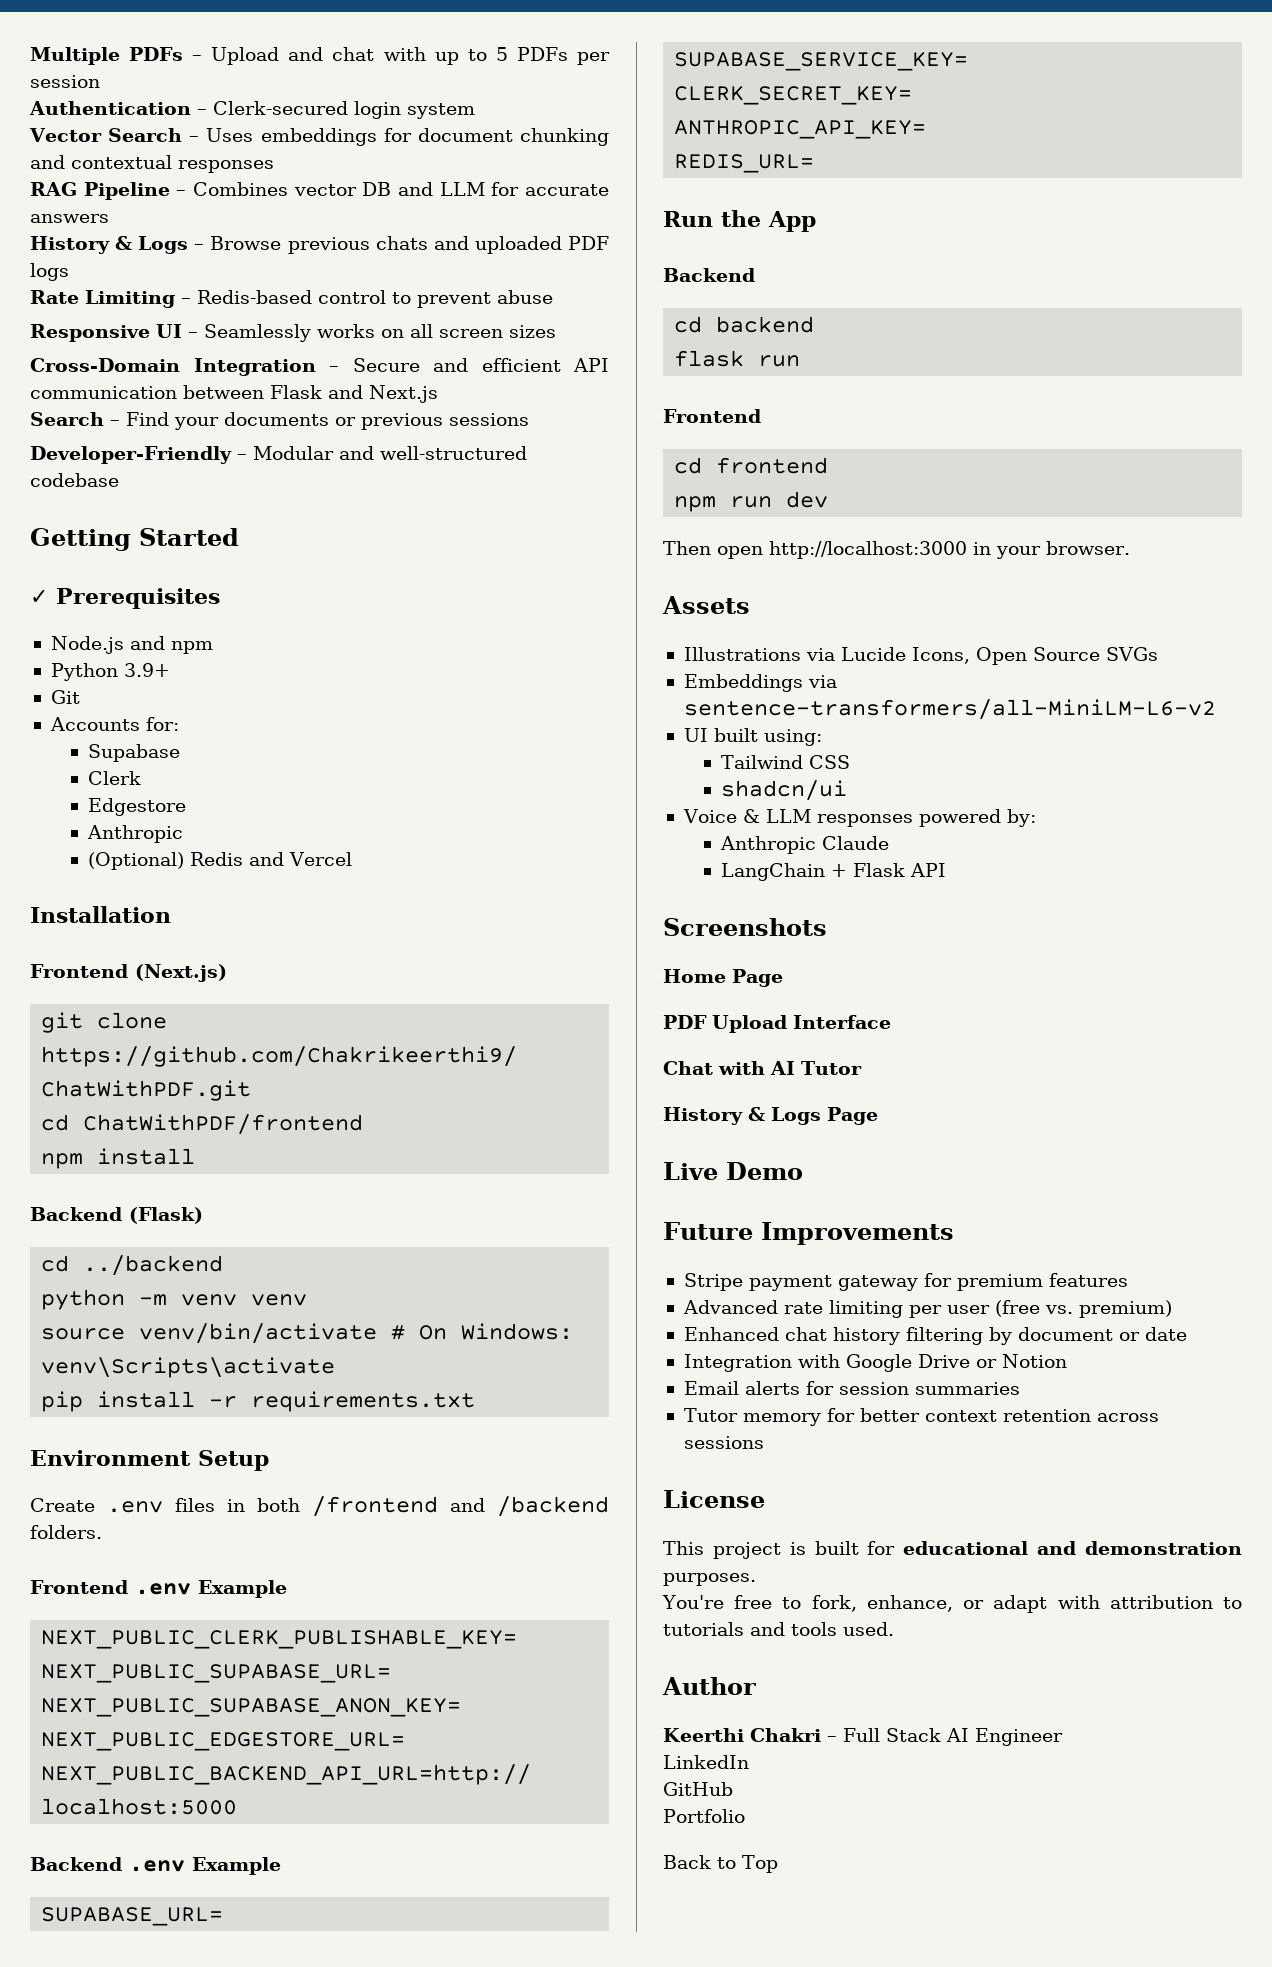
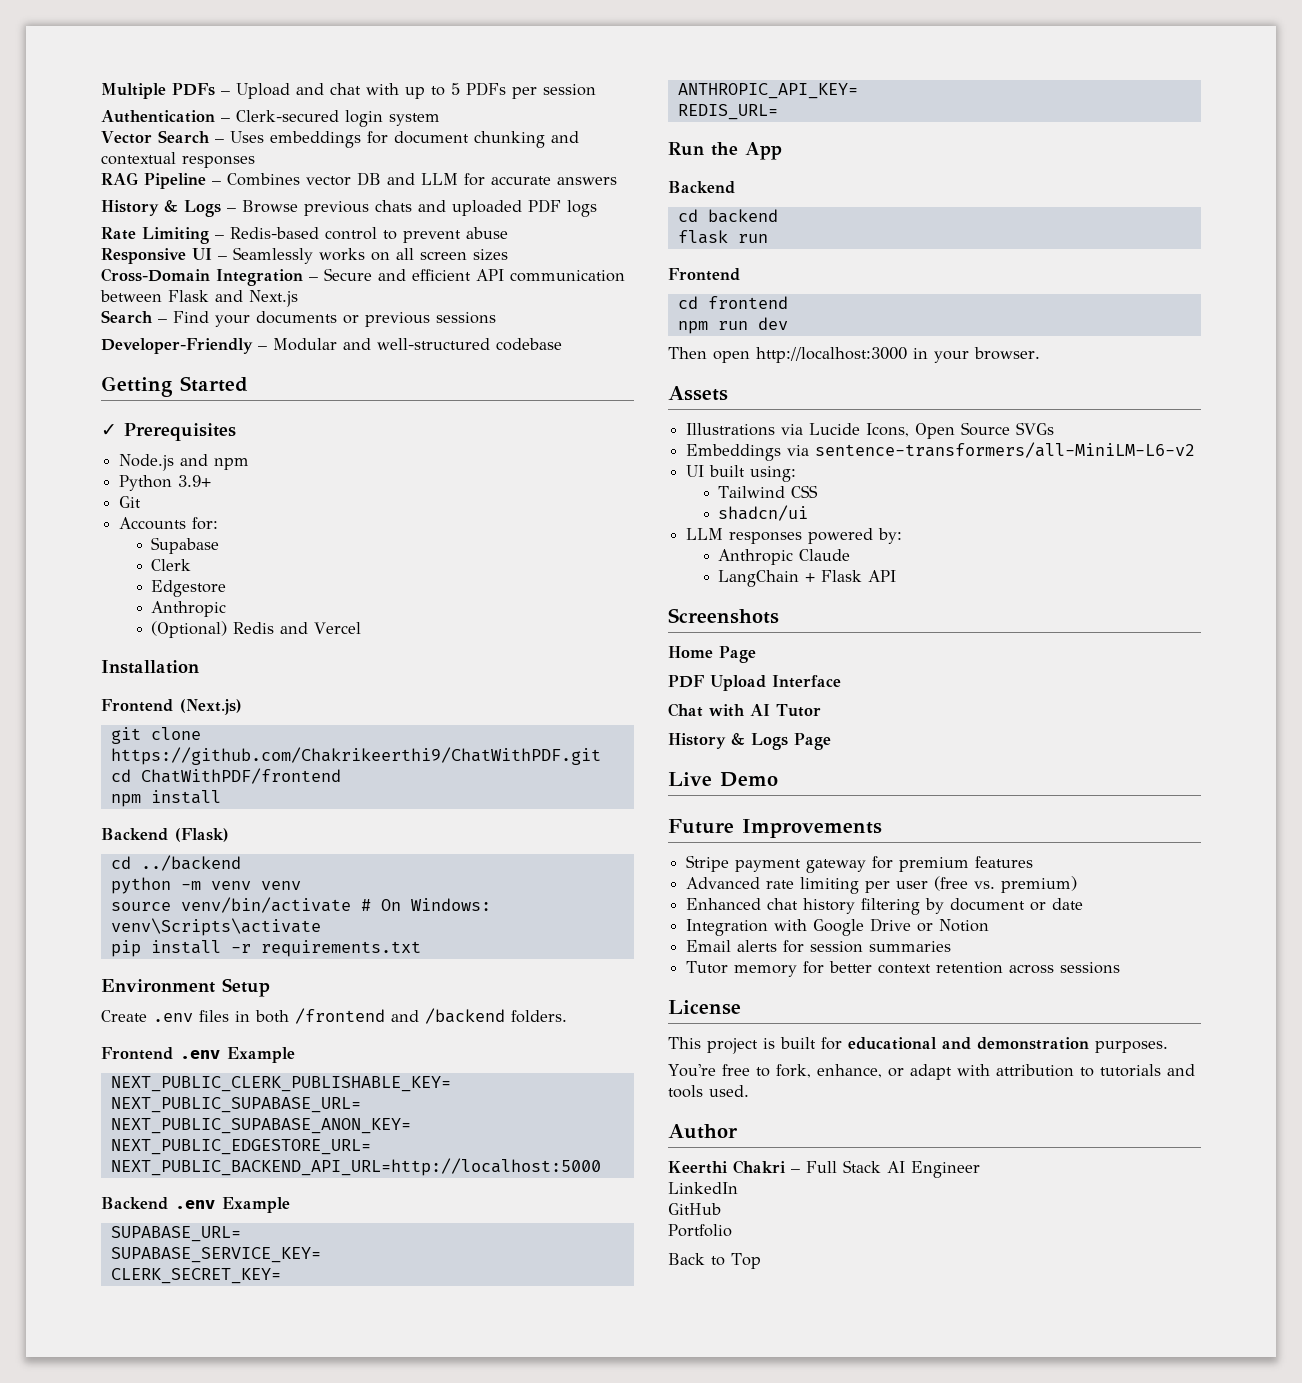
[682,809,760,823] Voice & -> (809, 513) none

